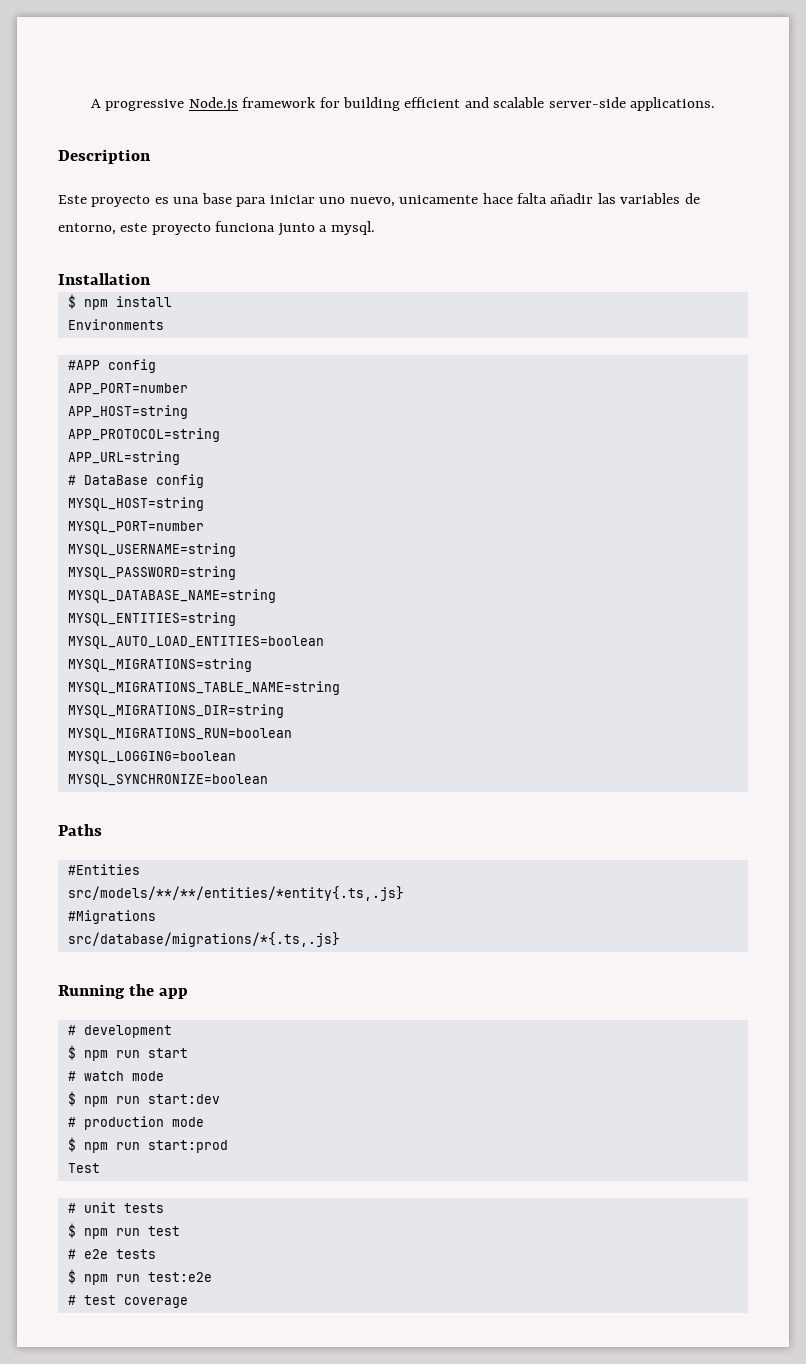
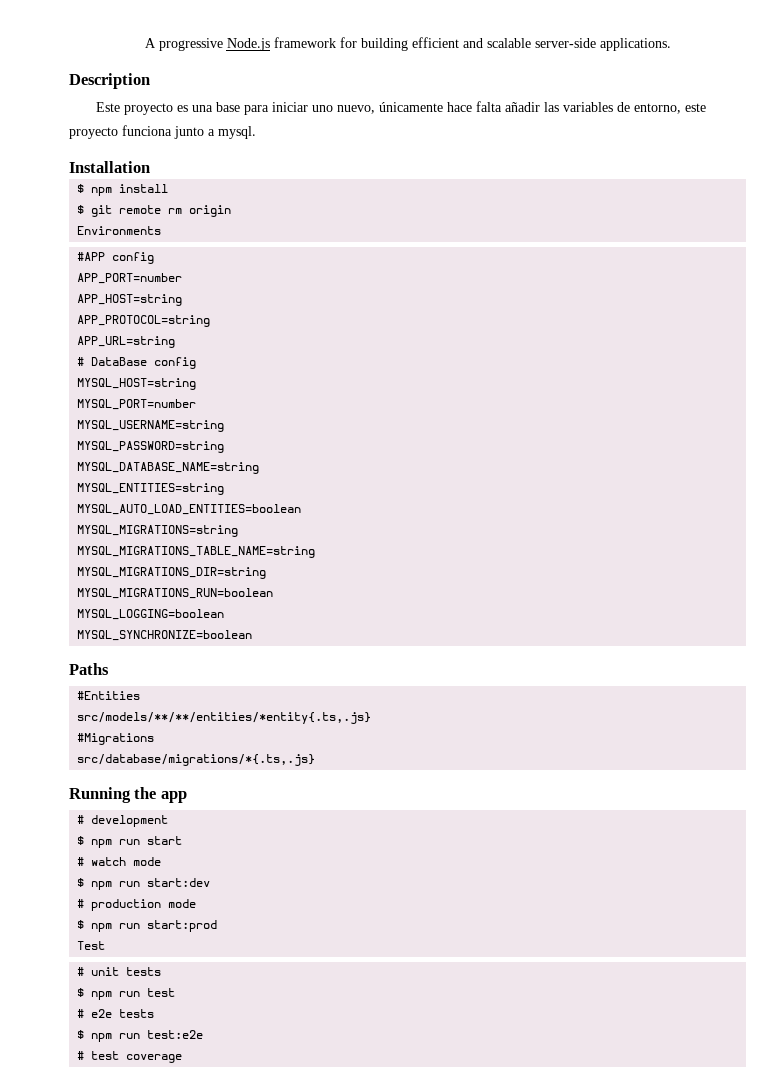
[399,195,479,204] unicamente -> [379,102,444,112] únicamente
(172, 301) none -> [77,205,232,217] // $ git remote rm origin

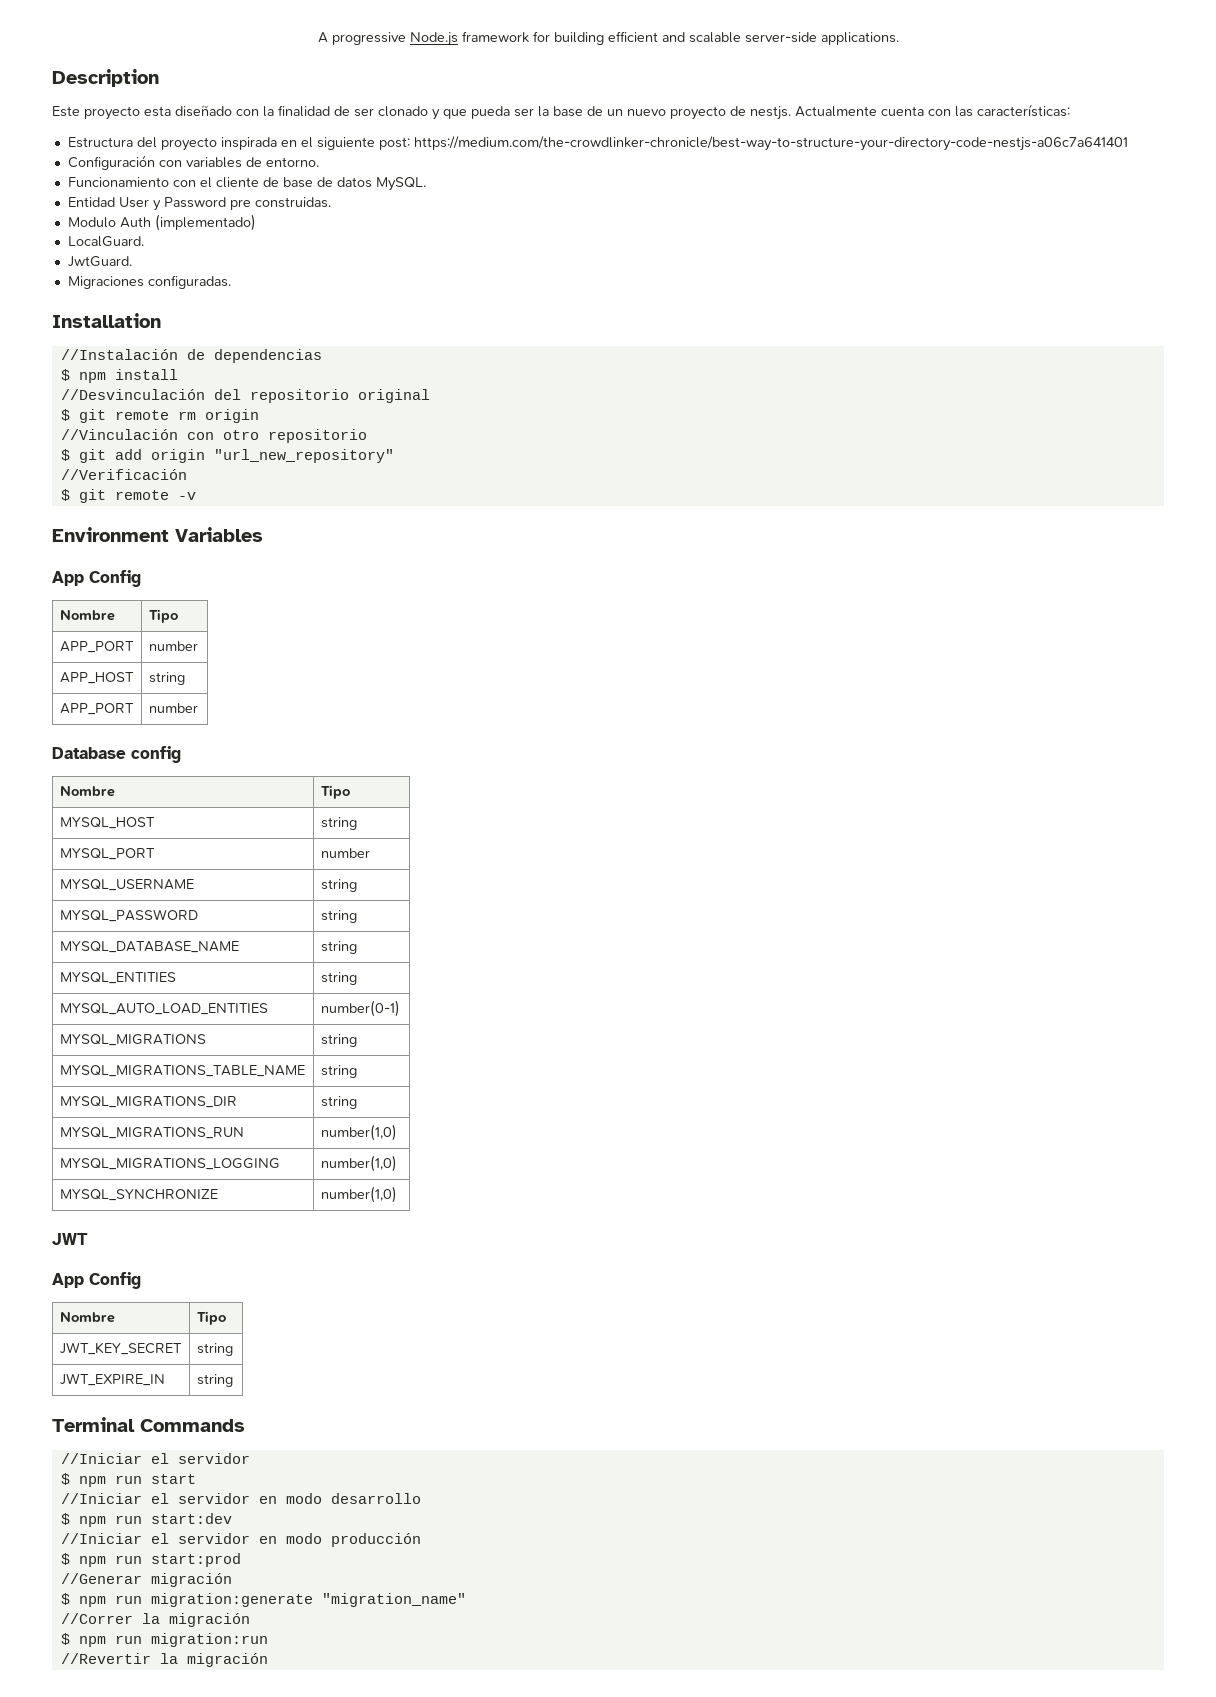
[177,101,707,115] [69,125,256,139] [69,161,150,173] es una base para iniciar uno nuevo, únicamente hace falta añadir las variables de entorno, este proyecto funciona junto a mysql. // Installation -> [144,104,1070,120] [67,136,1128,151] [67,155,319,170] [67,177,426,191] [67,197,331,211] [67,214,256,231] [67,236,144,247] [67,256,132,267] [67,275,231,289] [52,313,161,328] [60,349,322,363] esta diseñado con la finalidad de ser clonado y que pueda ser la base de un nuevo proyecto de nestjs. Actualmente cuenta con las características: // Estructura del proyecto inspirada en el siguiente post: https://medium.com/the-crowdlinker-chronicle/best-way-to-structure-your-directory-code-nestjs-a06c7a641401 // Configuración con variables de entorno. // Funcionamiento con el cliente de base de datos MySQL. // Entidad User y Password pre construidas. // Modulo Auth (implementado) // LocalGuard. // JwtGuard. // Migraciones configuradas. // Installation // //Instalación de dependencias
(169, 188) none -> [60,389,430,403] // //Desvinculación del repositorio original
[77,226,162,235] [77,252,155,264] [77,273,183,284] [77,294,183,306] [77,315,211,327] [77,336,176,348] [77,357,197,369] [77,378,197,390] [77,399,197,410] [77,420,225,432] [77,441,225,453] [77,462,260,474] [77,483,225,495] [77,504,302,515] [77,525,239,537] [77,546,316,558] [77,567,267,579] [77,588,274,599] [77,609,225,620] [77,630,253,641] [69,663,109,675] [77,691,141,700] [77,712,372,724] [77,733,155,745] [77,754,316,766] [69,787,187,803] [77,815,169,827] [77,836,183,848] [77,857,162,866] [77,878,211,890] [77,899,197,911] Environments // #APP config // APP_PORT=number // APP_HOST=string // APP_PROTOCOL=string // APP_URL=string // # DataBase config // MYSQL_HOST=string // MYSQL_PORT=number // MYSQL_USERNAME=string // MYSQL_PASSWORD=string // MYSQL_DATABASE_NAME=string // MYSQL_ENTITIES=string // MYSQL_AUTO_LOAD_ENTITIES=boolean // MYSQL_MIGRATIONS=string // MYSQL_MIGRATIONS_TABLE_NAME=string // MYSQL_MIGRATIONS_DIR=string // MYSQL_MIGRATIONS_RUN=boolean // MYSQL_LOGGING=boolean // MYSQL_SYNCHRONIZE=boolean // Paths // #Entities // src/models/**/**/entities/*entity{.ts,.js} // #Migrations // src/database/migrations/*{.ts,.js} // Running the app // # development // $ npm run start // # watch mode // $ npm run start:dev // # production mode -> [60,429,367,443] [60,449,394,463] [60,469,187,480] [60,489,196,503] [52,527,263,542] [52,570,141,587] [59,610,115,621] [148,609,178,623] [59,641,134,653] [148,641,198,651] [59,672,134,684] [148,672,185,685] [59,703,134,715] [148,703,198,713] [52,746,181,763] [59,786,115,797] [320,785,350,799] [59,817,155,829] [320,817,357,830] [59,848,155,860] [320,848,370,858] [59,879,194,891] [320,879,357,892] [59,909,198,922] [320,910,357,923] [59,941,239,953] [320,941,357,954] [59,972,176,984] [320,972,357,985] [59,1003,268,1015] [320,1000,400,1017] [59,1034,206,1046] [320,1034,357,1047] [59,1065,305,1077] [320,1065,357,1078] [59,1096,237,1108] [320,1096,357,1109] [59,1127,244,1139] [320,1124,397,1141] [59,1158,280,1170] [320,1155,397,1172] [59,1189,218,1201] [320,1186,397,1203] [52,1233,88,1245] [52,1272,141,1289] [59,1312,115,1323] [196,1311,226,1325] [59,1342,182,1355] [196,1343,233,1356] [59,1373,165,1386] [196,1374,233,1387] [52,1417,245,1432] [60,1453,250,1464] [60,1473,196,1487] [60,1493,421,1504] [60,1513,232,1527] [60,1533,421,1547] //Vinculación con otro repositorio // $ git add origin "url_new_repository" // //Verificación // $ git remote -v // Environment Variables // App Config // Nombre | Tipo // APP_PORT | number // APP_HOST | string // APP_PORT | number // Database config // Nombre | Tipo // MYSQL_HOST | string // MYSQL_PORT | number // MYSQL_USERNAME | string // MYSQL_PASSWORD | string // MYSQL_DATABASE_NAME | string // MYSQL_ENTITIES | string // MYSQL_AUTO_LOAD_ENTITIES | number(0-1) // MYSQL_MIGRATIONS | string // MYSQL_MIGRATIONS_TABLE_NAME | string // MYSQL_MIGRATIONS_DIR | string // MYSQL_MIGRATIONS_RUN | number(1,0) // MYSQL_MIGRATIONS_LOGGING | number(1,0) // MYSQL_SYNCHRONIZE | number(1,0) // JWT // App Config // Nombre | Tipo // JWT_KEY_SECRET | string // JWT_EXPIRE_IN | string // Terminal Commands // //Iniciar el servidor // $ npm run start // //Iniciar el servidor en modo desarrollo // $ npm run start:dev // //Iniciar el servidor en modo producción
[77,941,106,950] [77,967,162,976] [77,988,176,1000] [77,1009,155,1018] [77,1030,204,1042] [77,1051,183,1063] Test // # unit tests // $ npm run test // # e2e tests // $ npm run test:e2e // # test coverage -> [60,1573,232,1587] [60,1593,466,1607] [60,1613,250,1627] [60,1633,268,1647] [60,1653,268,1667] //Generar migración // $ npm run migration:generate "migration_name" // //Correr la migración // $ npm run migration:run // //Revertir la migración

